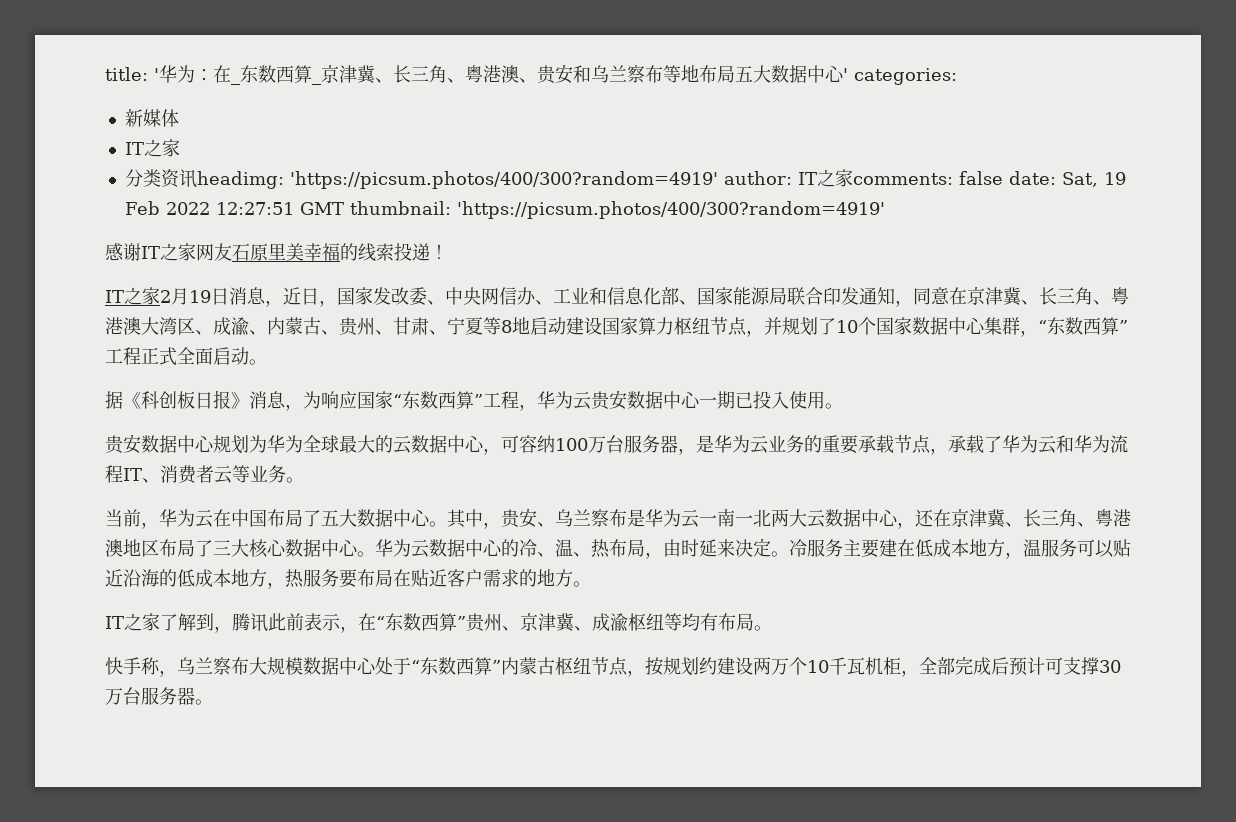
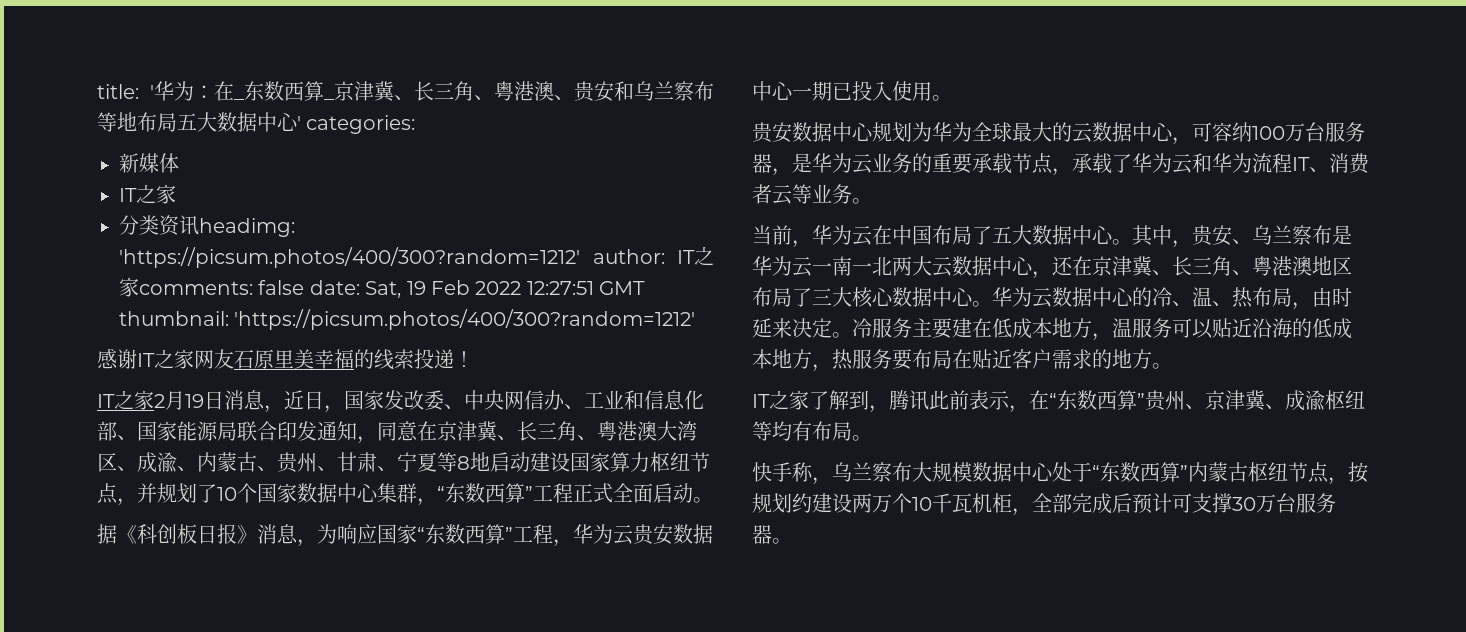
[289,171,718,189] 'https://picsum.photos/400/300?random=4919' -> [119,247,580,268] 'https://picsum.photos/400/300?random=1212'
[456,201,885,219] 'https://picsum.photos/400/300?random=4919' -> [234,309,696,330] 'https://picsum.photos/400/300?random=1212'

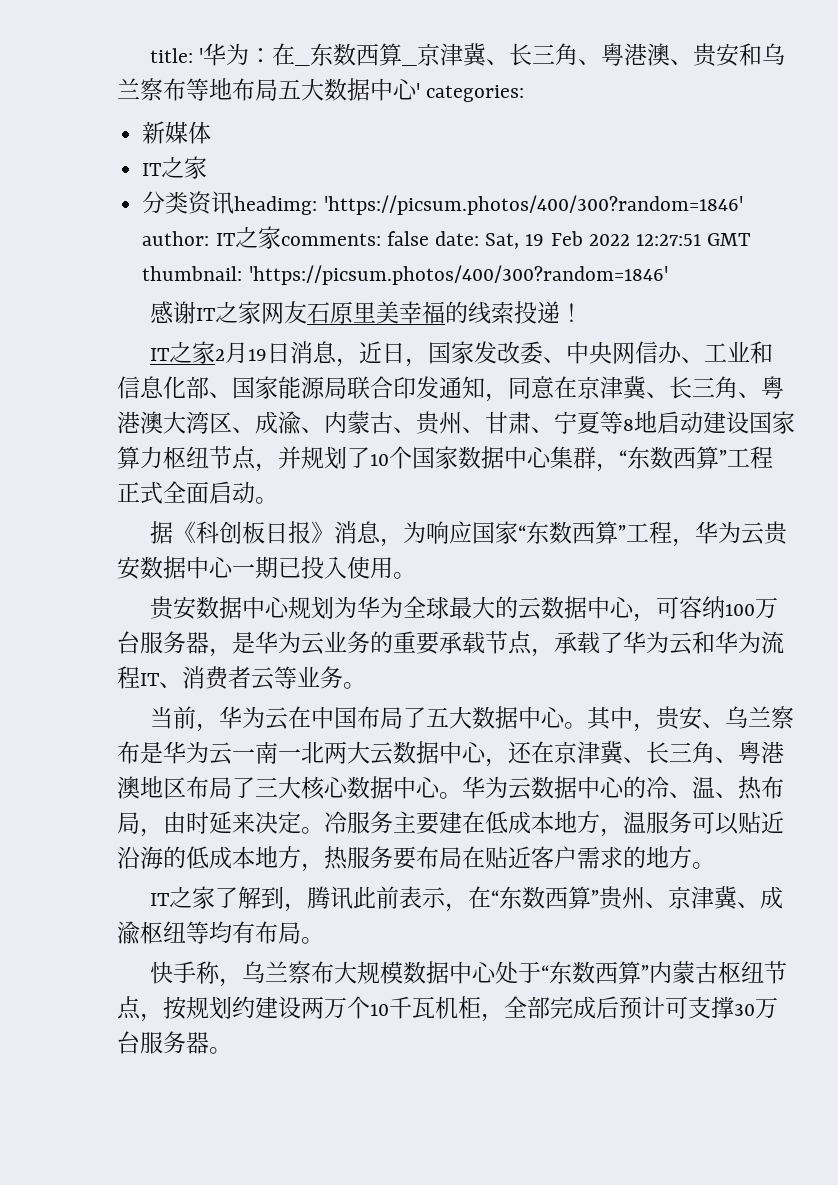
[119,247,580,268] 'https://picsum.photos/400/300?random=1212' -> [323,195,743,215] 'https://picsum.photos/400/300?random=1846'
[234,309,696,330] 'https://picsum.photos/400/300?random=1212' -> [248,265,668,285] 'https://picsum.photos/400/300?random=1846'

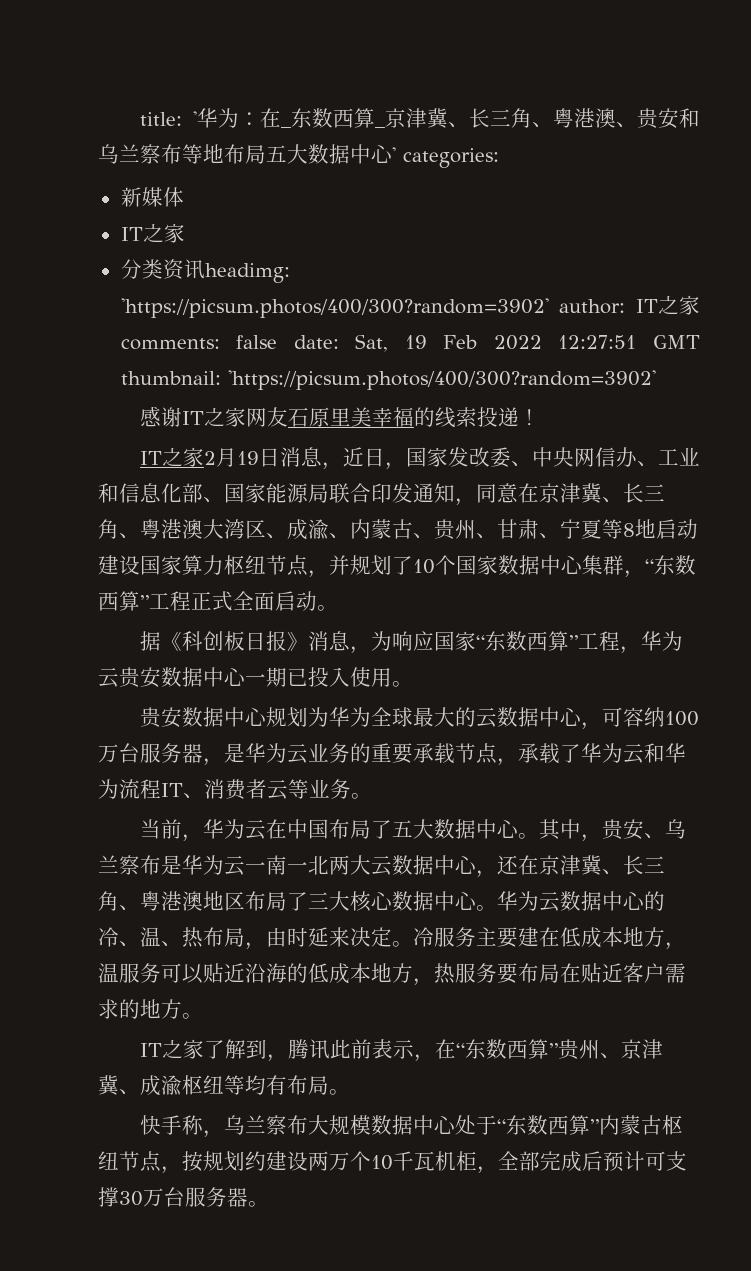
[323,195,743,215] 'https://picsum.photos/400/300?random=1846' -> [120,298,549,318] 'https://picsum.photos/400/300?random=3902'
[248,265,668,285] 'https://picsum.photos/400/300?random=1846' -> [227,370,656,390] 'https://picsum.photos/400/300?random=3902'

